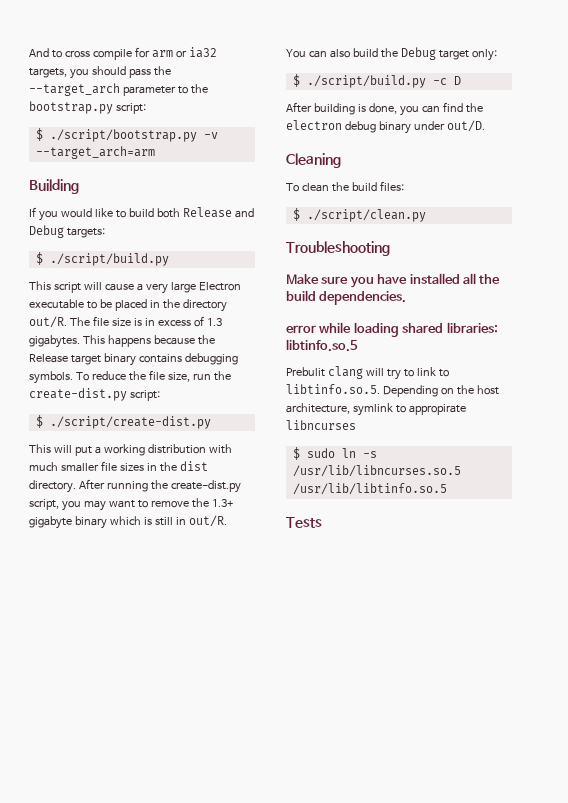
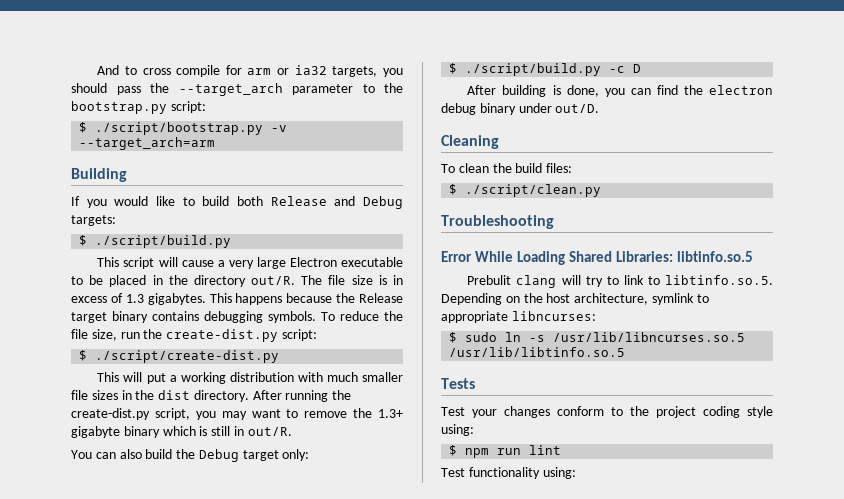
[286,273,501,288] [286,290,407,305] [286,322,498,337] Make sure you have installed all the build dependencies. // error while loading shared libraries: -> [441,251,673,265] Error While Loading Shared Libraries:
[408,404,466,415] [286,420,356,430] appropirate libncurses -> [441,311,596,323] appropriate libncurses:
(322, 522) none -> [441,406,773,418] [441,424,474,436] [449,445,562,458] [441,467,576,479] // Test your changes conform to the project coding style using: // $ npm run lint // Test functionality using:

